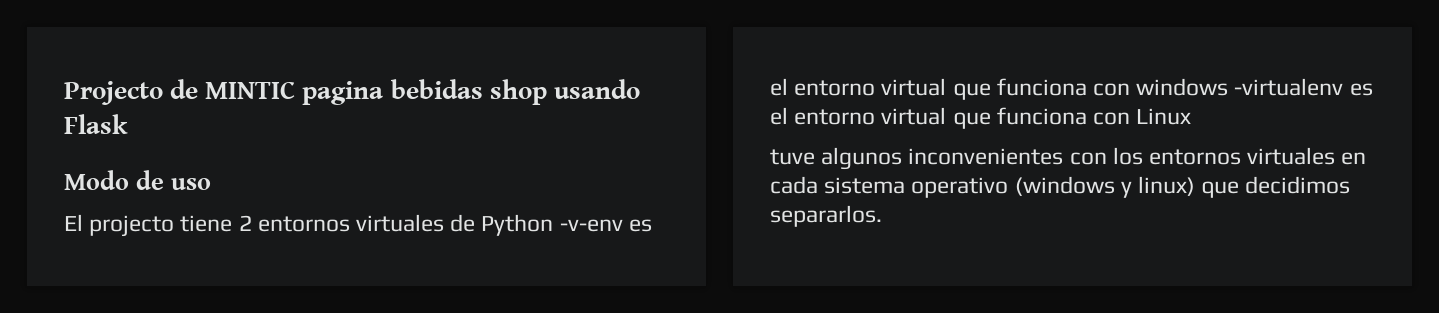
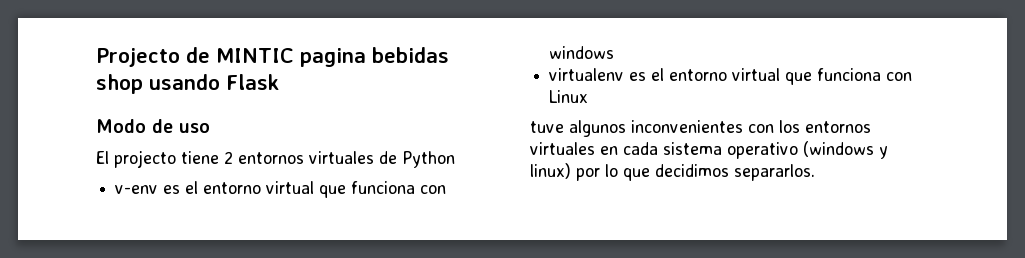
[559,219,623,232] -v-env -> [115,185,159,194] // v-env
[1234,78,1344,96] -virtualenv -> [549,68,625,81] // virtualenv
(1196, 186) none -> [576,164,618,181] por lo

